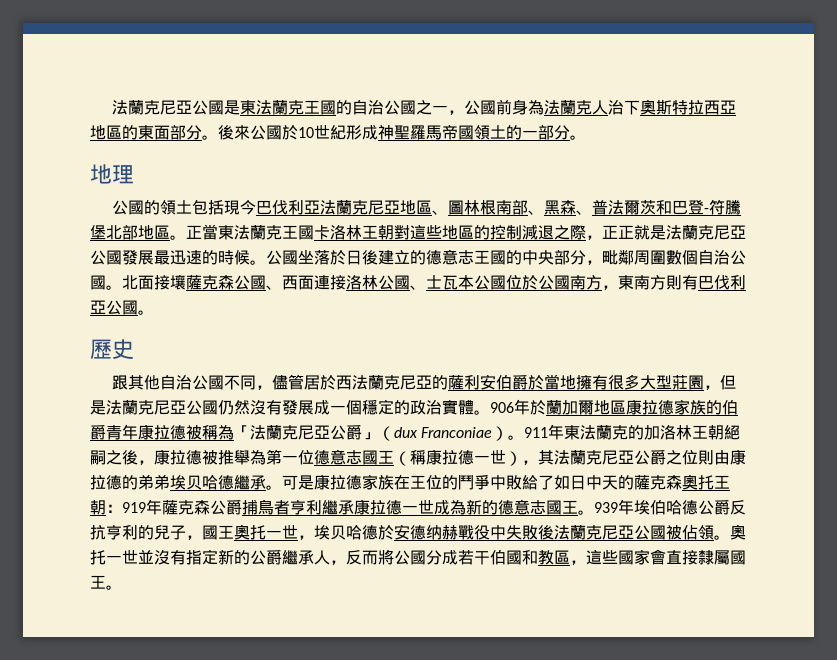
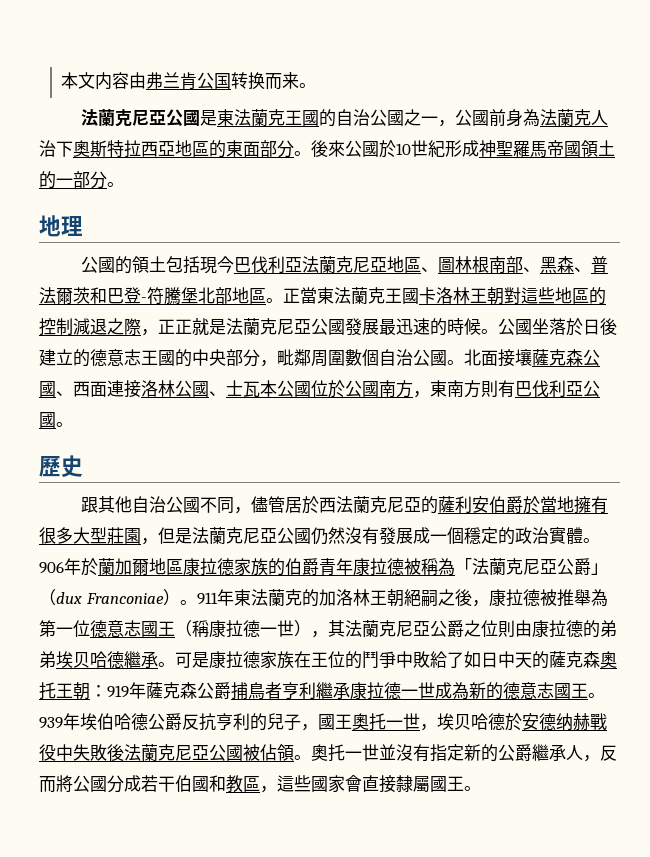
(112, 107) none -> [61,72,317,90] 本文内容由弗兰肯公国转换而来。 //

